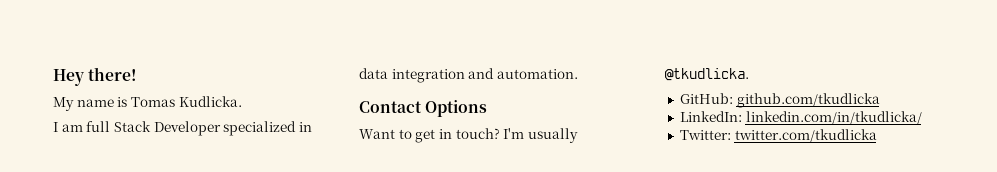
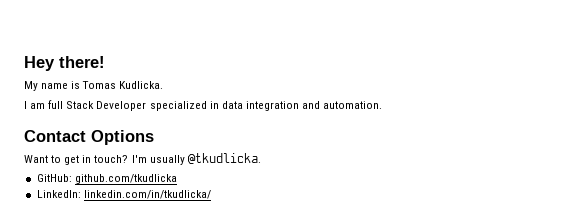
[679,129,877,143] // Twitter: twitter.com/tkudlicka -> (211, 194) none

